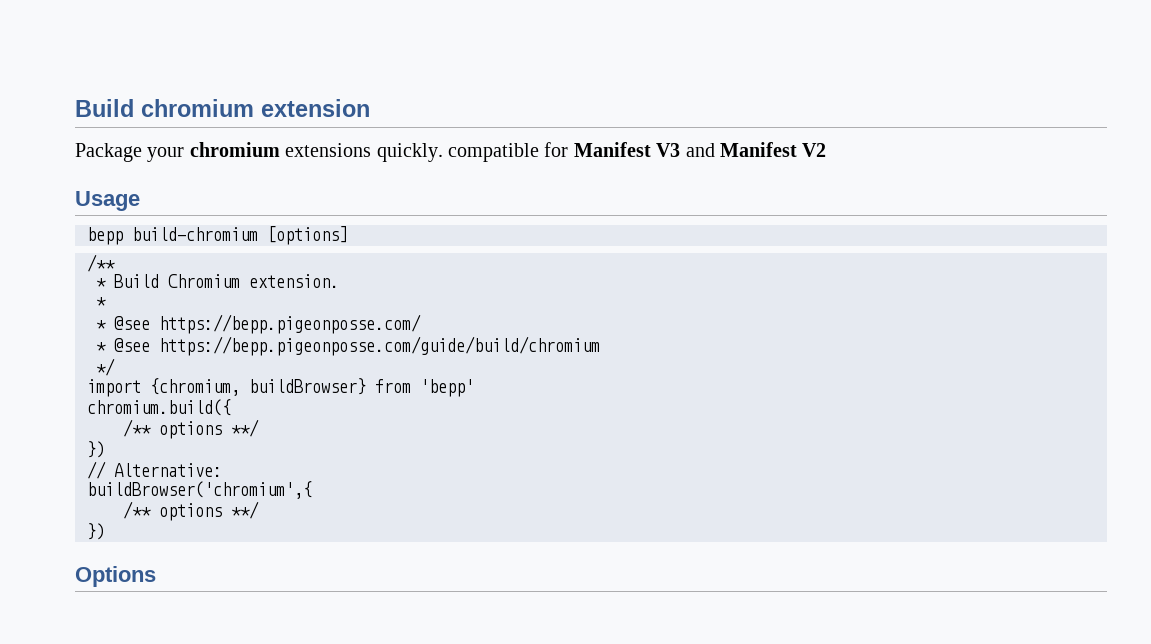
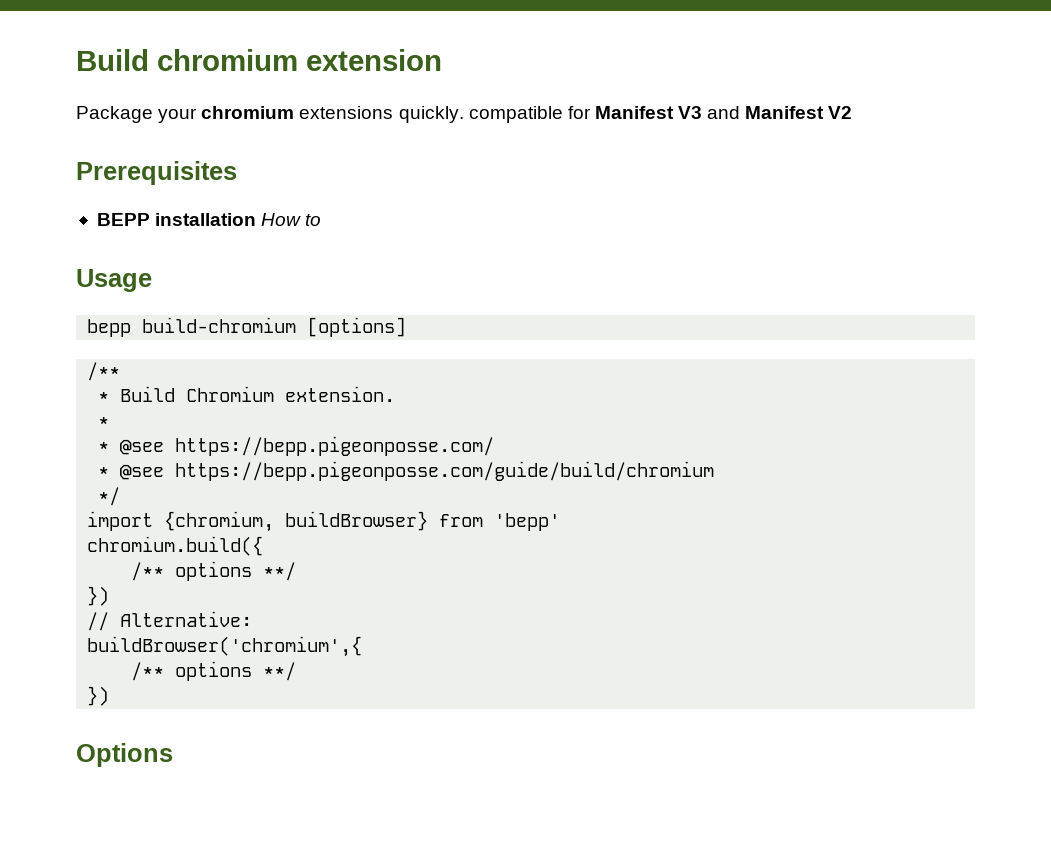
(827, 150) none -> [76,161,237,185] [96,213,322,226] // Prerequisites // BEPP installation How to

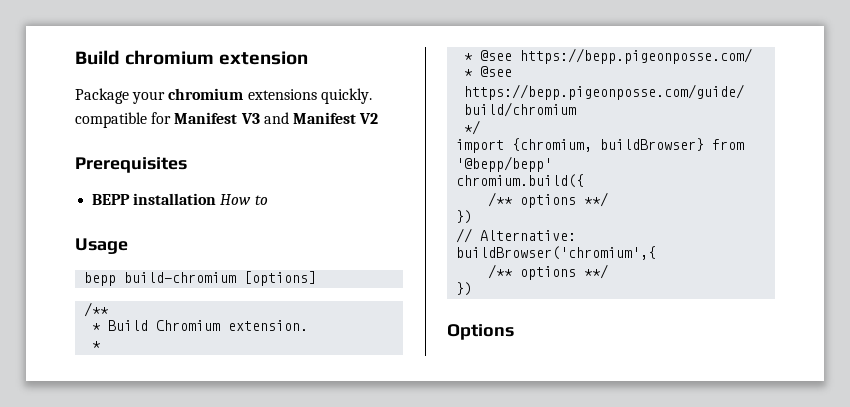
[494,513,561,531] 'bepp' -> [456,156,553,172] '@bepp/bepp'

